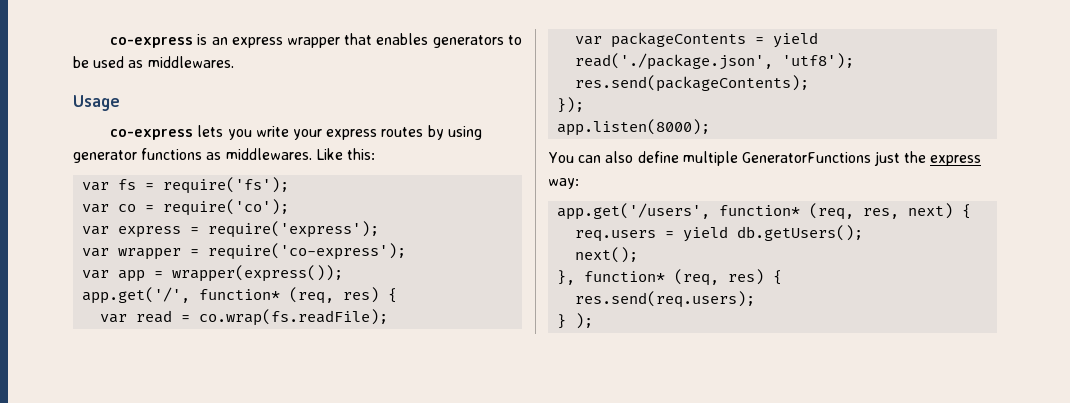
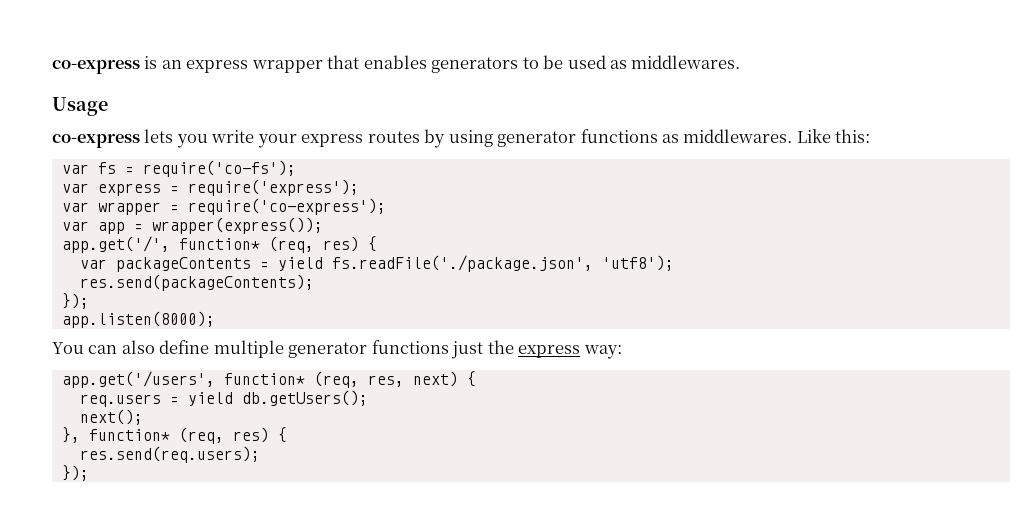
[163,177,290,194] [82,199,290,216] require('fs'); // var co = require('co'); -> [142,160,296,177] require('co-fs');
[100,309,389,326] // var read = co.wrap(fs.readFile); -> (377, 244) none
[575,53,774,70] read('./package.json', -> [331,255,593,272] fs.readFile('./package.json',
[741,152,871,163] GeneratorFunctions -> [288,340,449,358] generator functions
[557,313,594,329] } ); -> [61,465,89,481] });

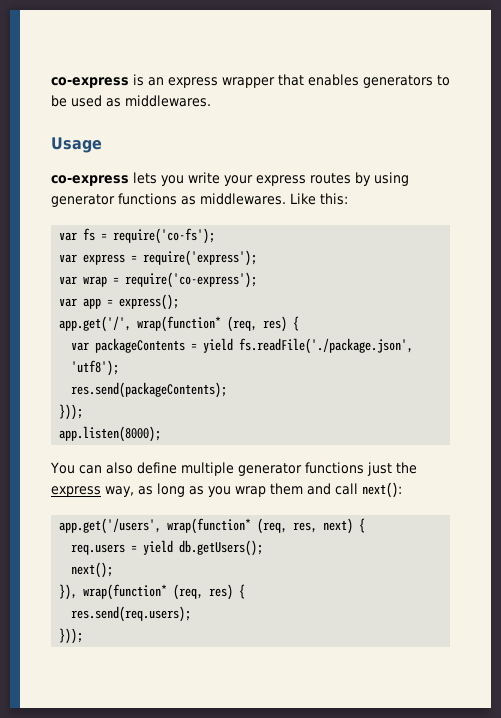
[97,202,161,215] wrapper -> [83,276,108,287] wrap
[151,217,323,234] wrapper(express()); -> [119,294,180,310] express();
[178,238,260,250] function* -> [137,316,222,332] wrap(function*
[61,293,89,309] }); -> [59,404,84,420] }));
[583,345,622,359] way: -> [105,482,402,498] way, as long as you wrap them and call next():
[223,373,305,385] function* -> [167,518,252,534] wrap(function*
[61,427,170,443] }, function* -> [59,584,168,600] }), wrap(function*
[61,465,89,481] }); -> [59,628,84,644] }));

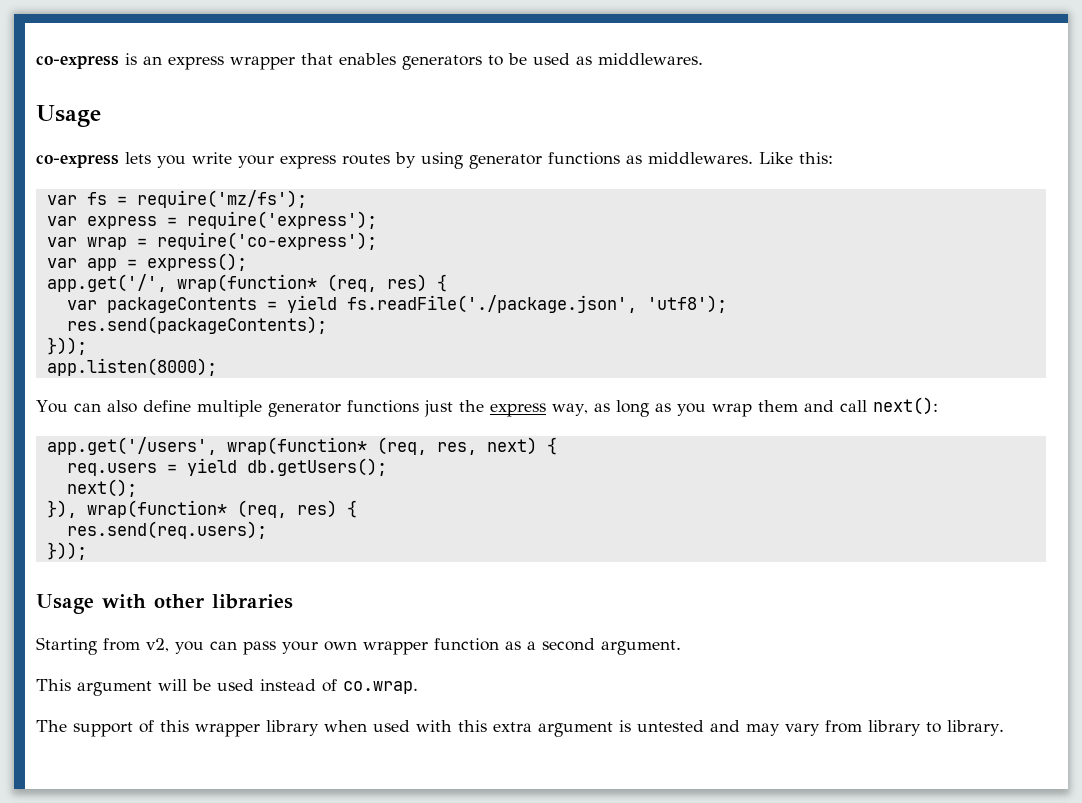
[113,228,216,244] require('co-fs'); -> [136,190,307,208] require('mz/fs');
(84, 636) none -> [36,594,293,614] [36,637,681,655] [36,679,418,696] [36,720,1004,737] // Usage with other libraries // Starting from v2, you can pass your own wrapper function as a second argument. // This argument will be used instead of co.wrap. // The support of this wrapper library when used with this extra argument is untested and may vary from library to library.

